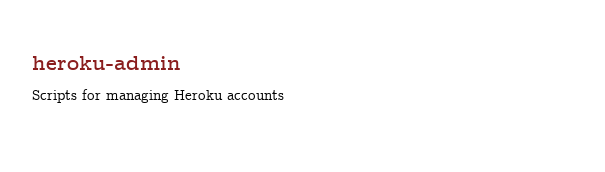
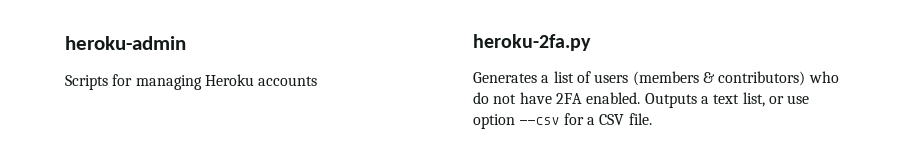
(284, 95) none -> [473,34,591,51] [473,71,839,86] [473,92,810,108] [473,113,652,129] // heroku-2fa.py // Generates a list of users (members & contributors) who do not have 2FA enabled. Outputs a text list, or use option --csv for a CSV file.

